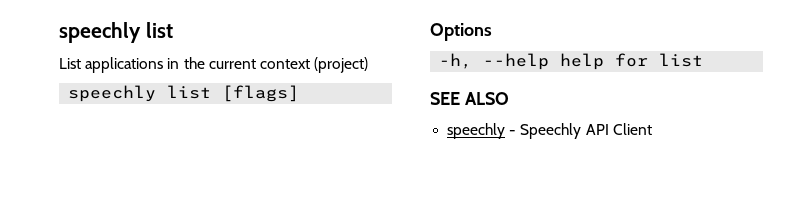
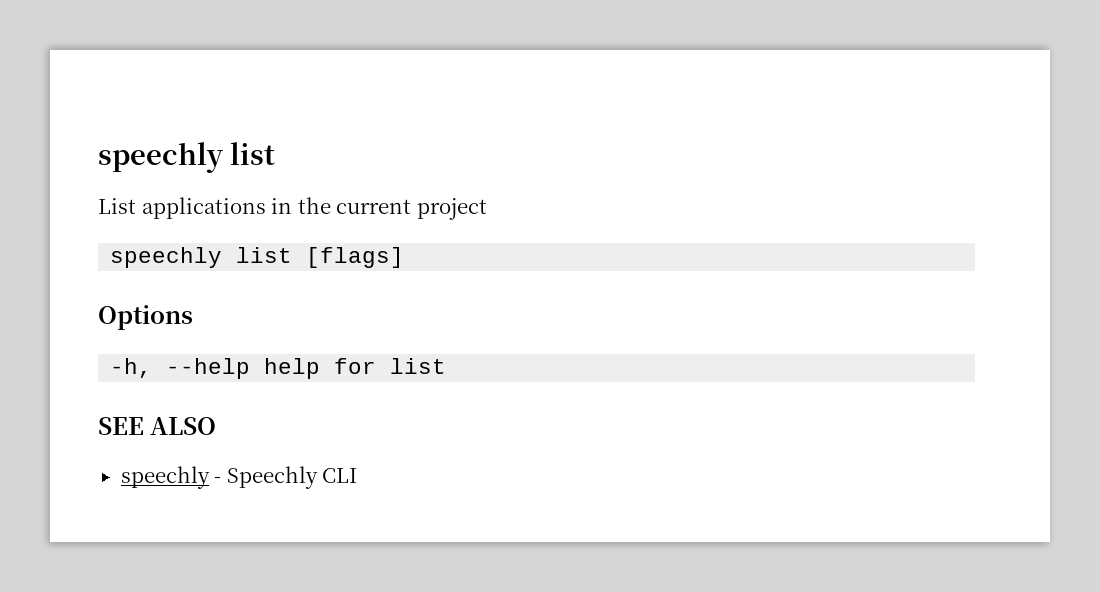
[259,57,369,73] context (project) -> [416,198,487,220] project
[585,123,652,135] API Client -> [322,468,358,483] CLI

